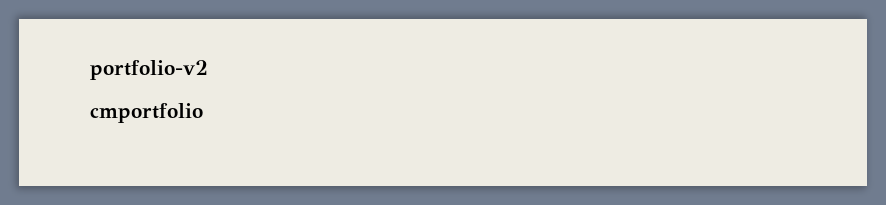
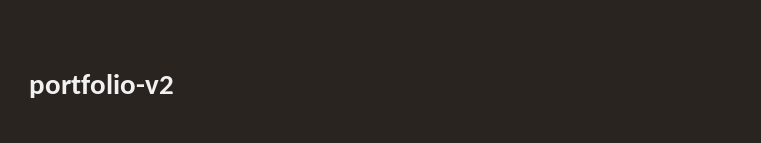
[90,103,203,123] // cmportfolio -> (174, 86) none

